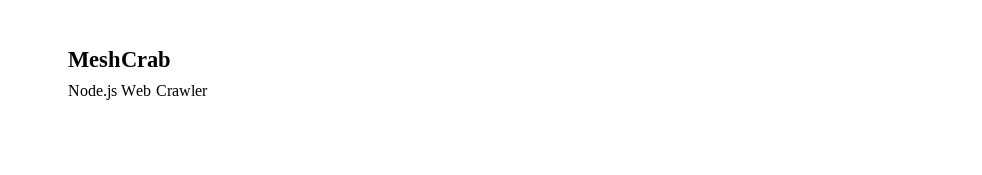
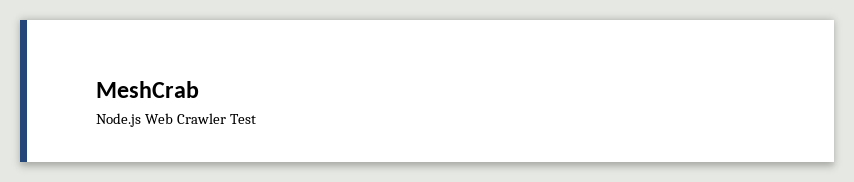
(208, 90) none -> [229,114,256,124] Test

